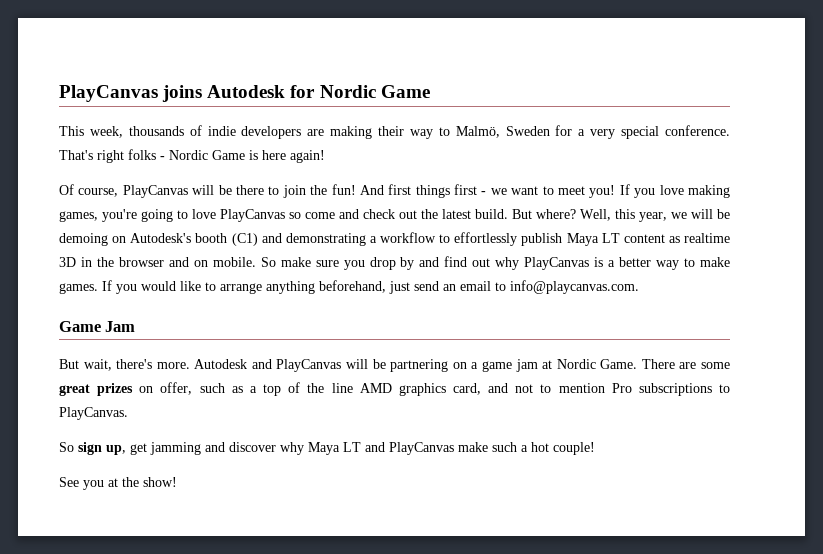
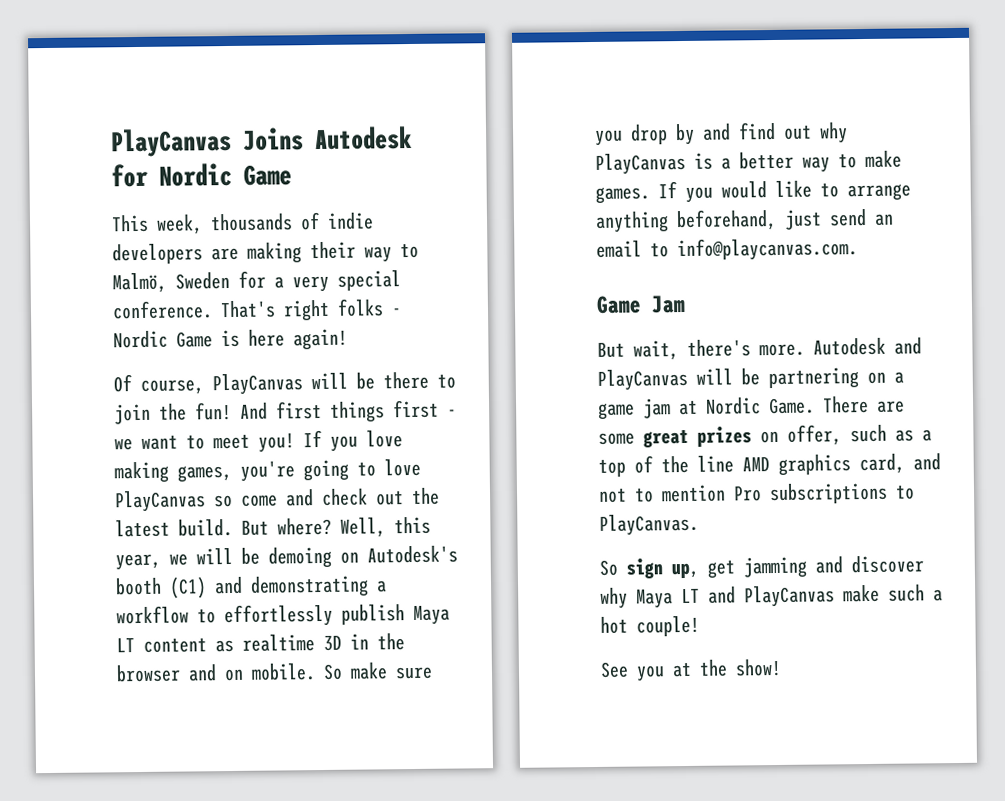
[59,85,203,102] PlayCanvas joins -> [110,127,304,158] PlayCanvas Joins

